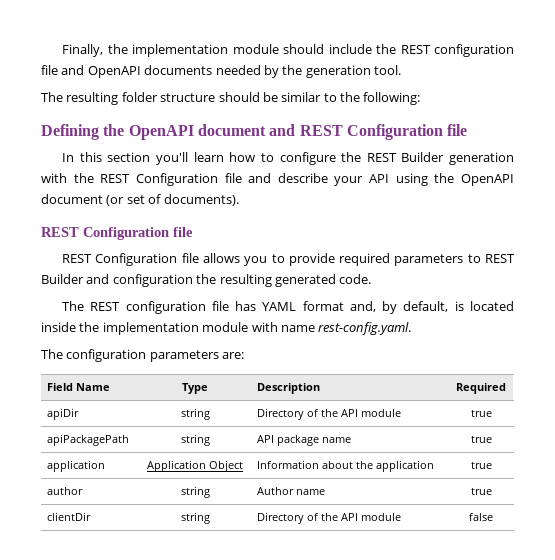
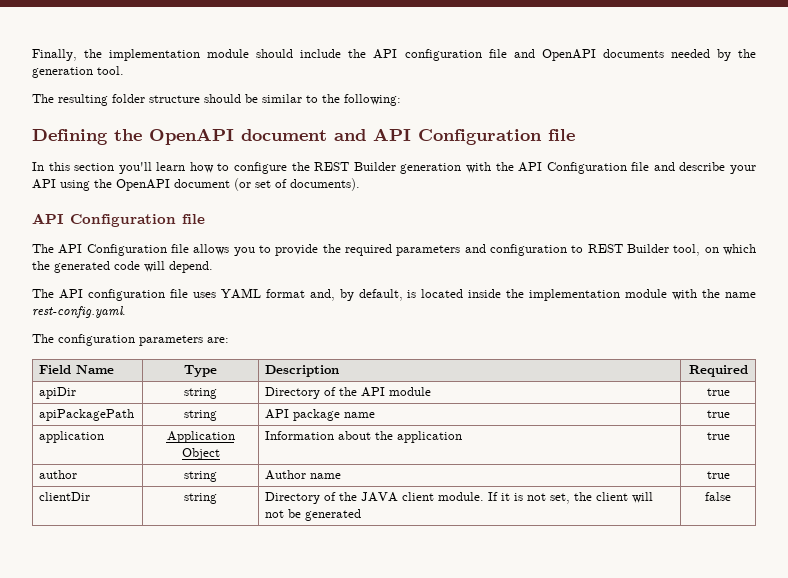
[400,45,431,54] REST -> [373,49,398,59] API
[299,125,343,136] REST -> [373,128,411,141] API
[100,174,131,183] REST -> [518,162,543,172] API
[41,227,193,240] [62,254,93,263] REST Configuration file // REST -> [32,213,205,227] [32,244,83,254] API Configuration file // The API
(335, 259) none -> [322,244,341,253] the
(464, 260) none -> [464,244,567,256] and configuration
[86,274,372,287] [62,301,257,314] and configuration the resulting generated code. // The REST configuration file has -> [673,244,757,256] [32,261,213,273] [32,289,216,301] tool, on which the generated code will depend. // The API configuration file uses
(278, 327) none -> [702,289,721,298] the
[341,513,402,521] API module -> [361,492,654,504] [265,509,362,521] JAVA client module. If it is not set, the client will not be generated

